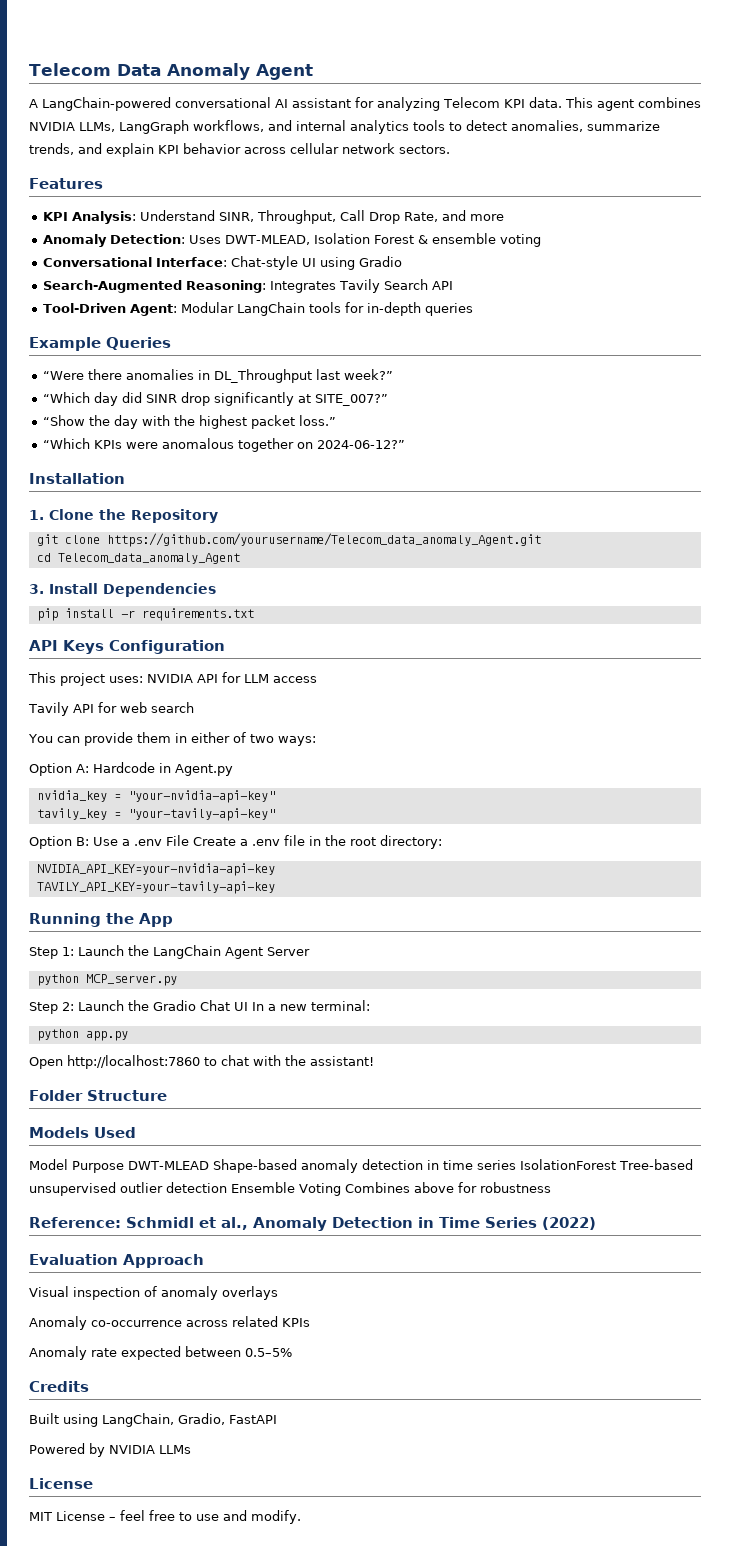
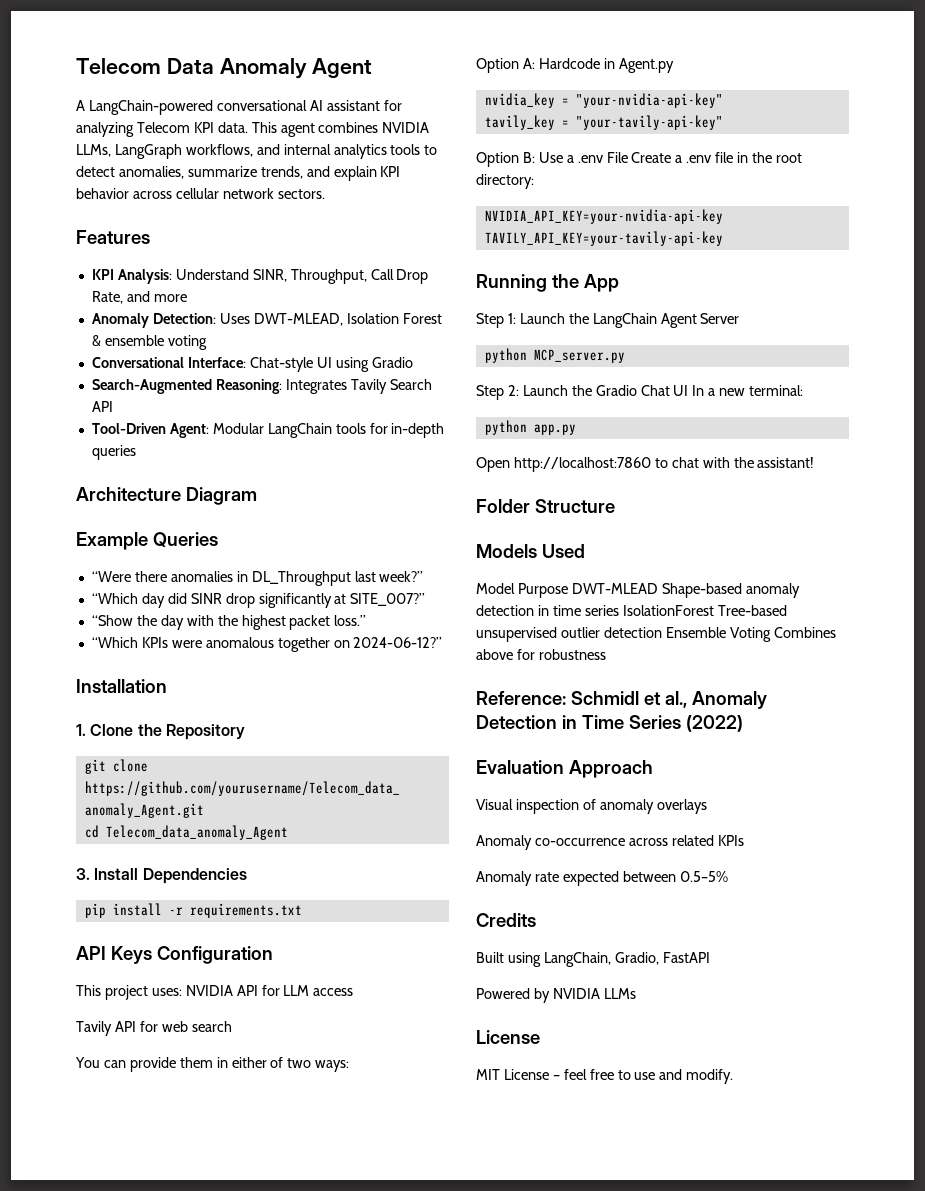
(474, 309) none -> [76,487,257,505] // Architecture Diagram

